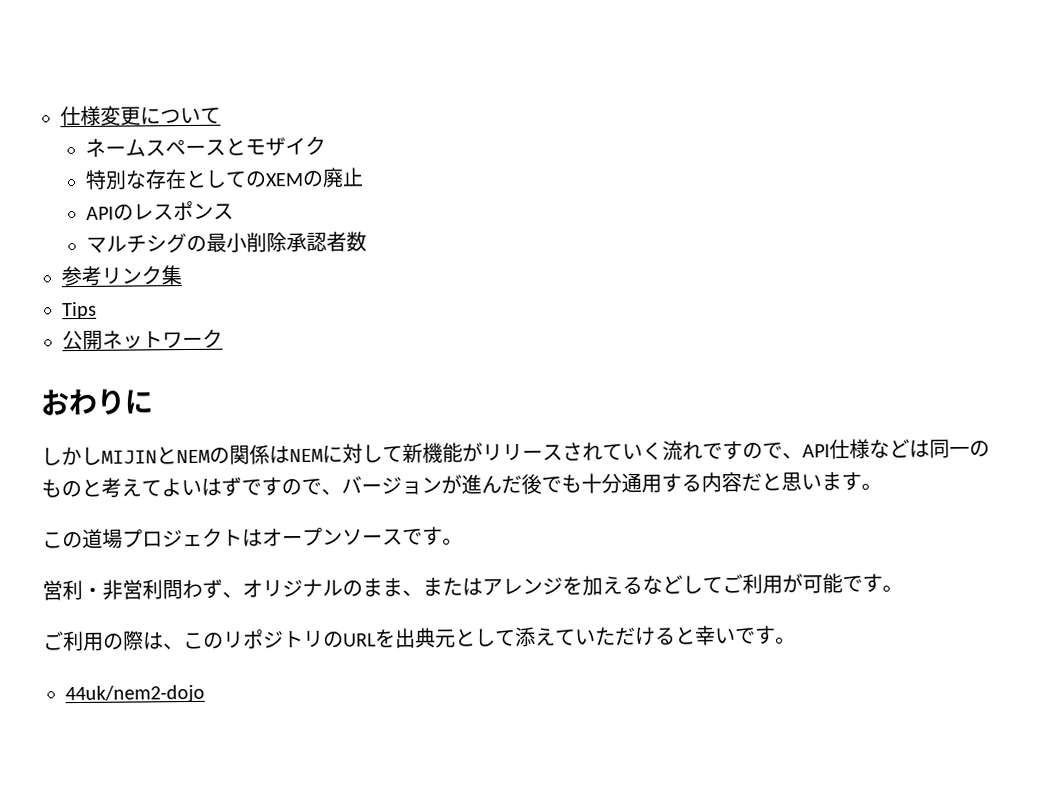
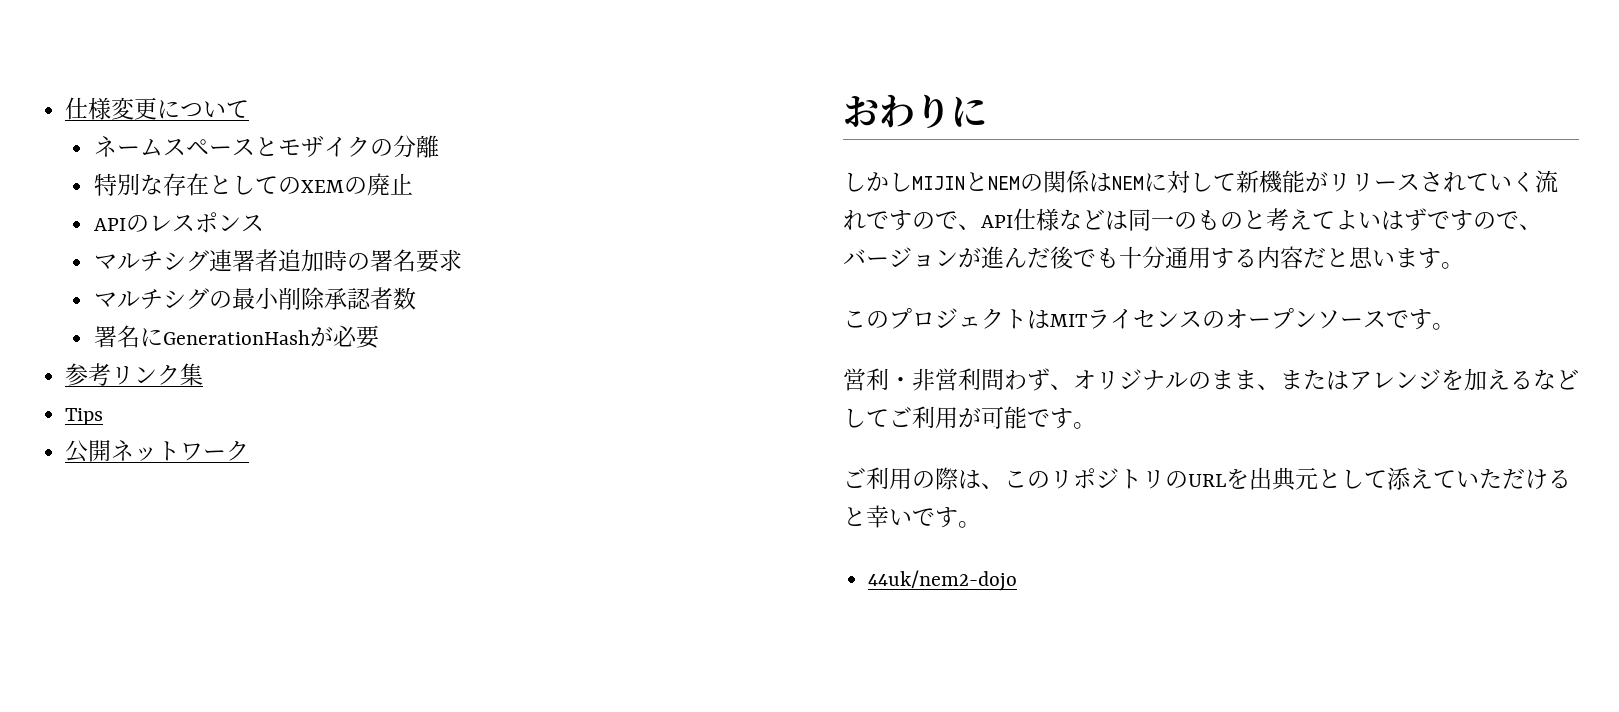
(326, 145) none -> [369,135,439,158] の分離
(234, 211) none -> [93,249,462,273] // マルチシグ連署者追加時の署名要求
(367, 241) none -> [93,325,379,349] // 署名にGenerationHashが必要
[82,528,123,549] 道場 -> (889, 319) none
(263, 537) none -> [1050,309,1225,329] MITライセンスの

